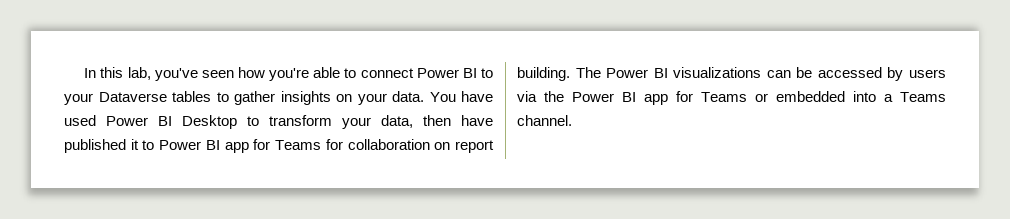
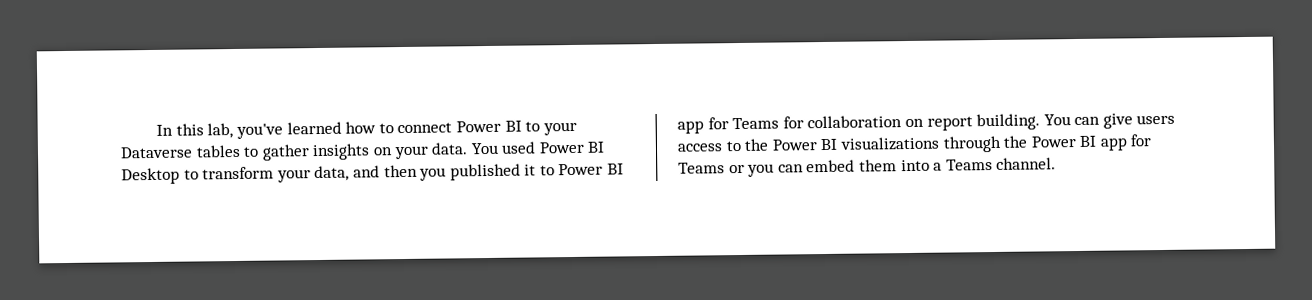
[201,67,341,81] seen how you're able -> [286,121,377,135] learned how
[461,91,493,102] have -> (499, 148) none
[423,115,493,126] then have -> [352,164,447,181] and then you
[575,67,946,81] [517,91,537,102] The Power BI visualizations can be accessed by users via -> [1043,113,1176,129] [677,135,1002,153] You can give users access to the Power BI visualizations through
[776,91,845,102] embedded -> [747,159,897,177] you can embed them

